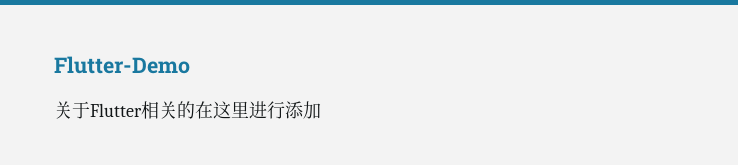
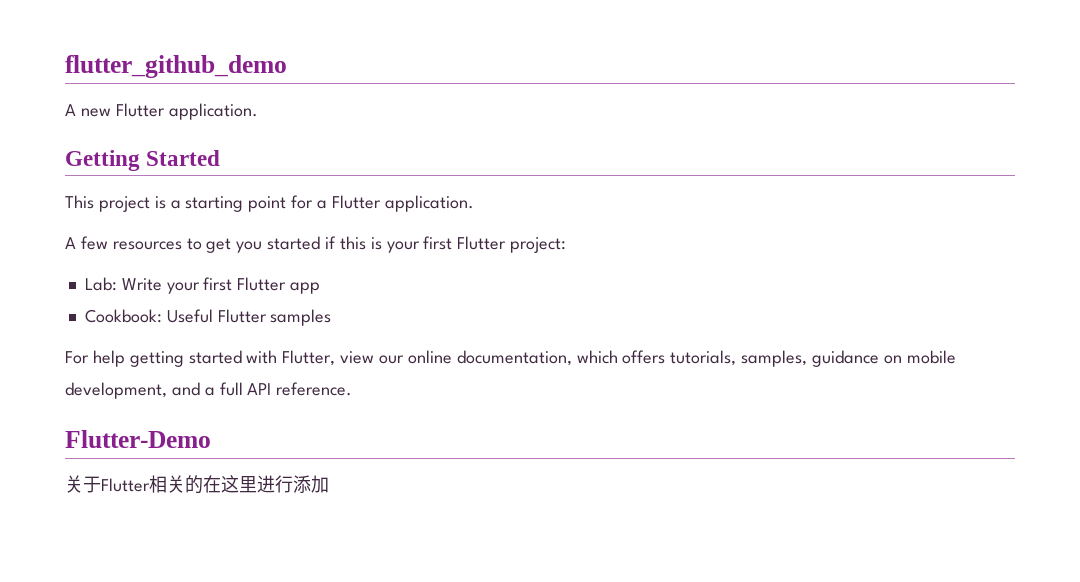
(54, 65) none -> [65,55,287,78] [65,103,258,120] [65,150,221,171] [65,195,474,212] [65,236,567,253] [84,277,321,294] [84,309,332,326] [65,350,956,367] [65,382,353,399] flutter_github_demo // A new Flutter application. // Getting Started // This project is a starting point for a Flutter application. // A few resources to get you started if this is your first Flutter project: // Lab: Write your first Flutter app // Cookbook: Useful Flutter samples // For help getting started with Flutter, view our online documentation, which offers tutorials, samples, guidance on mobile development, and a full API reference. //

